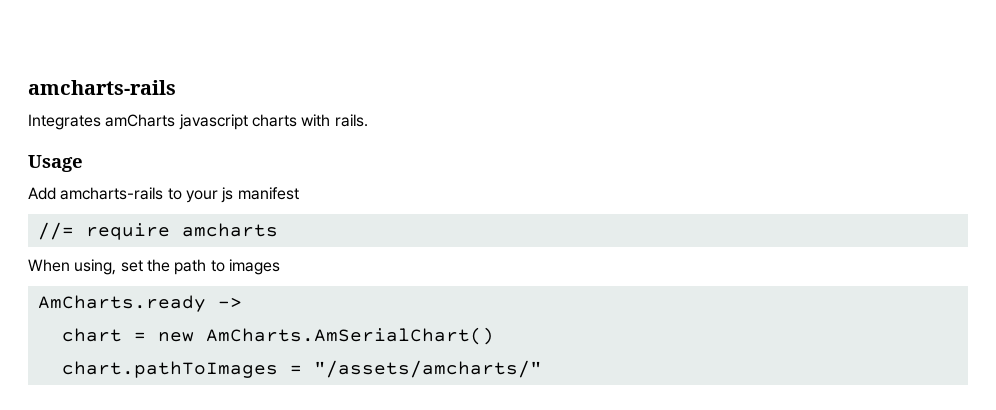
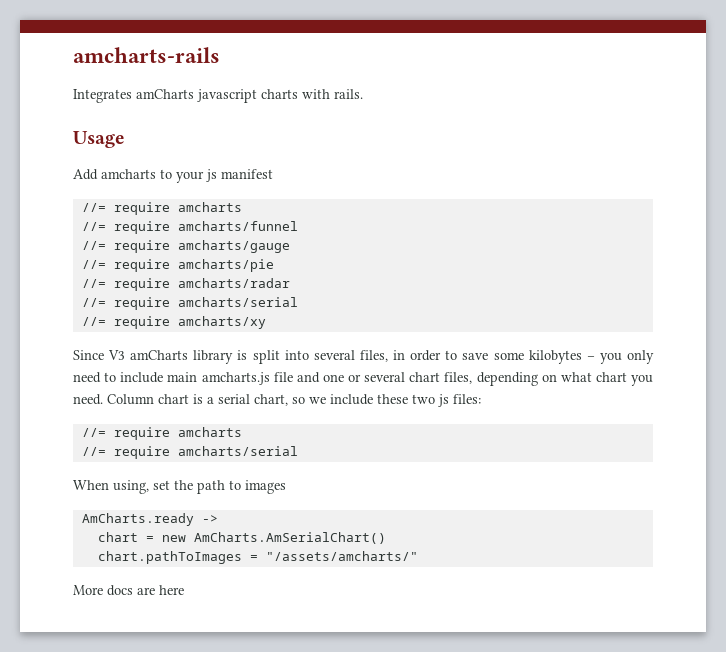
[60,187,164,200] amcharts-rails -> [101,169,156,179] amcharts
(278, 230) none -> [81,221,298,234] [81,240,290,253] [81,259,274,272] [81,278,290,291] [81,297,298,310] [81,316,266,329] [73,350,655,364] [73,372,653,386] [73,394,481,407] [81,427,242,440] [81,446,298,459] // //= require amcharts/funnel // //= require amcharts/gauge // //= require amcharts/pie // //= require amcharts/radar // //= require amcharts/serial // //= require amcharts/xy // Since V3 amCharts library is split into several files, in order to save some kilobytes – you only need to include main amcharts.js file and one or several chart files, depending on what chart you need. Column chart is a serial chart, so we include these two js files: // //= require amcharts // //= require amcharts/serial
(542, 369) none -> [73,585,184,596] // More docs are here

